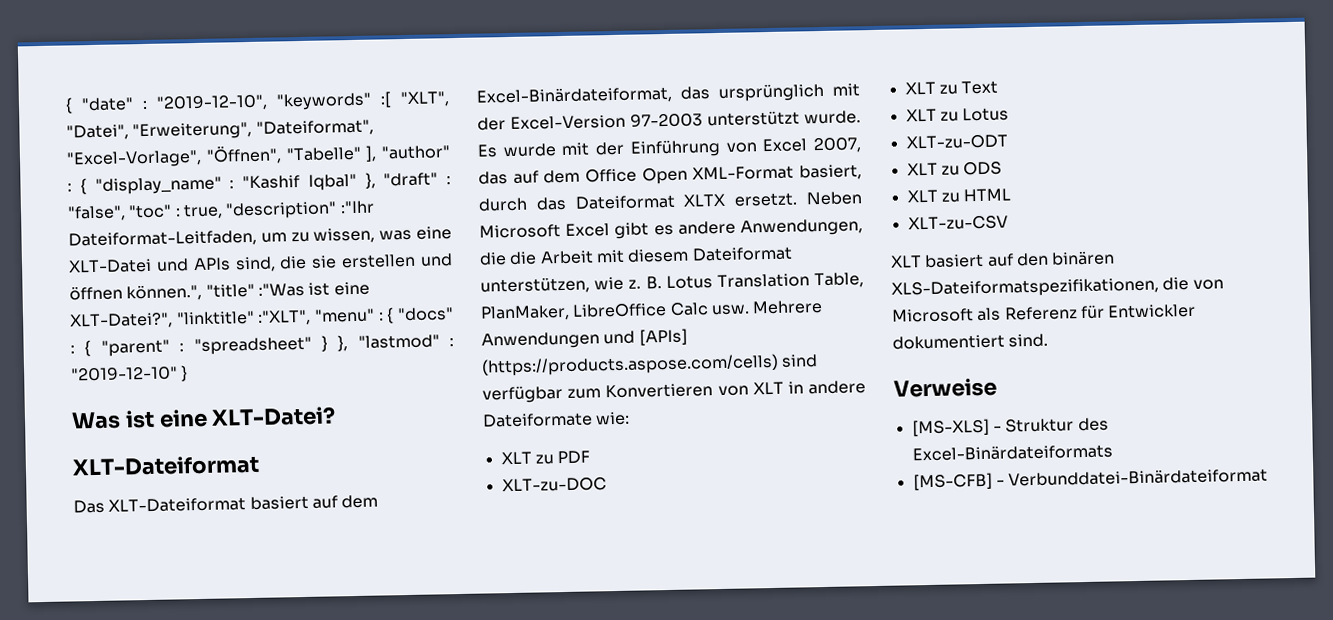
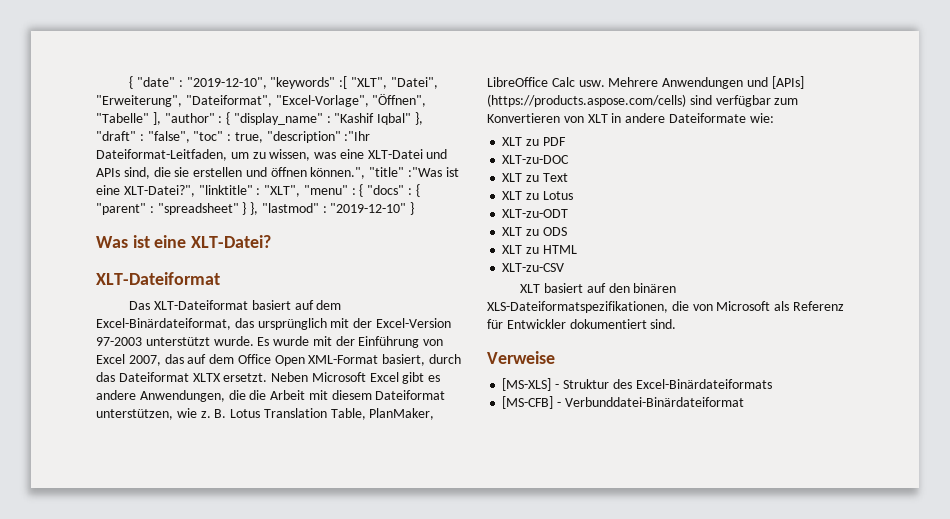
[257,309,312,326] :"XLT", -> [256,185,301,197] : "XLT",

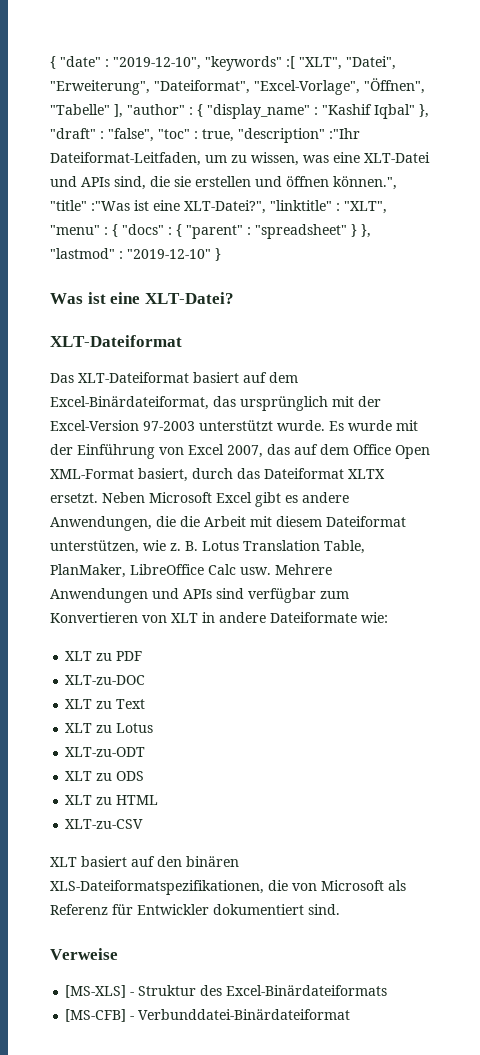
[771,76,804,89] [487,94,686,107] [APIs] (https://products.aspose.com/cells) -> [183,589,212,599] APIs

